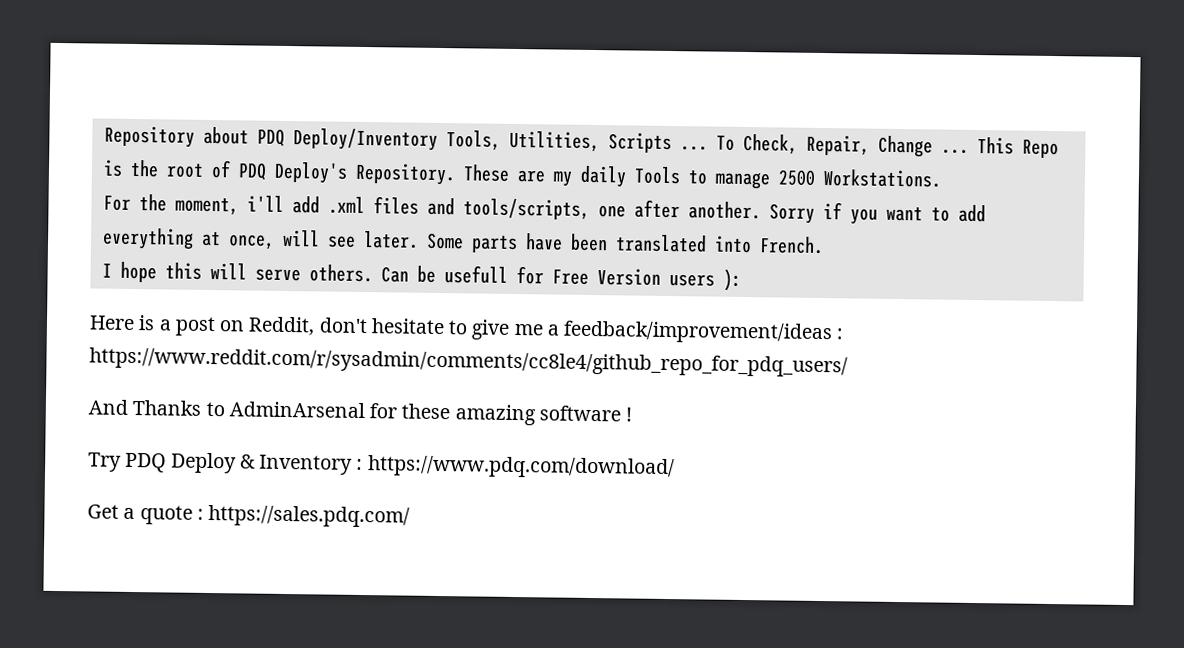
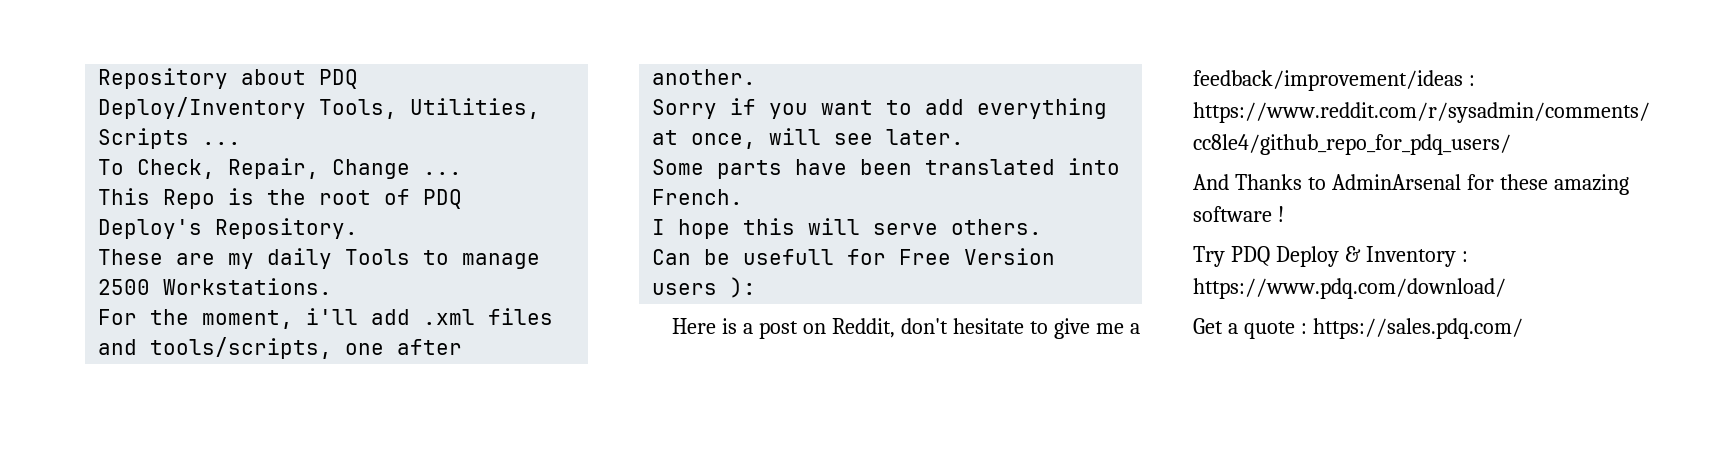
(708, 148) none -> (242, 143) //
(969, 151) none -> (463, 173) //
(456, 174) none -> (359, 228) //
(761, 210) none -> (757, 77) //
(419, 239) none -> (965, 137) //
(373, 273) none -> (1043, 227) //

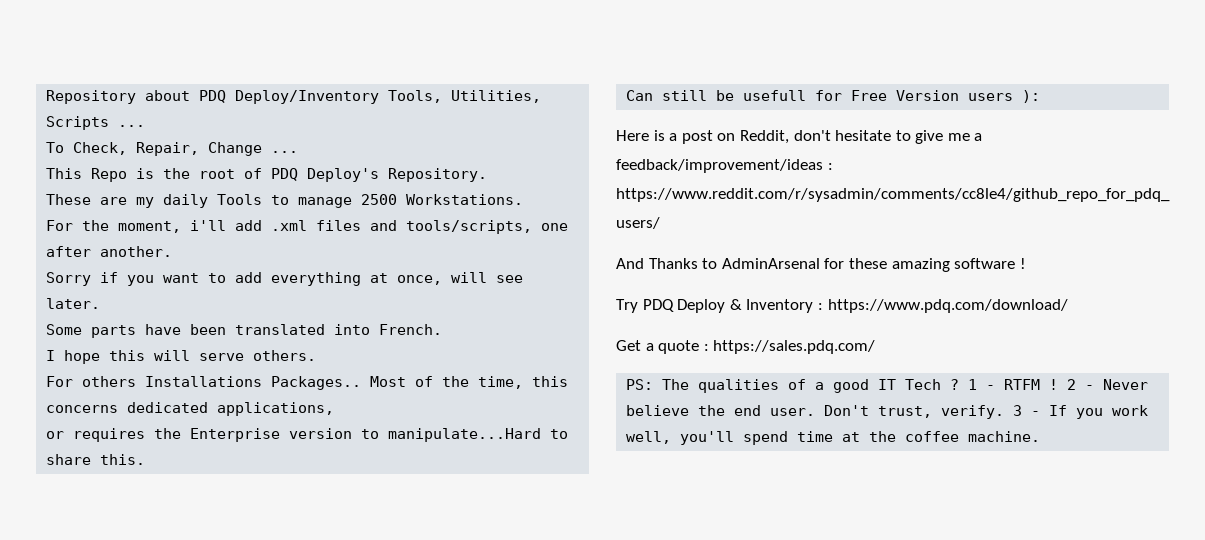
(1043, 227) none -> [46,376,569,390] [46,402,335,416] [46,428,569,442] [46,454,146,465] // For others Installations Packages.. Most of the time, this concerns dedicated applications, // or requires the Enterprise version to manipulate...Hard to share this.
(692, 257) none -> [662,90,708,101] still
(1523, 328) none -> [626,379,1149,393] [626,405,1149,419] [626,431,1041,445] // PS: The qualities of a good IT Tech ? 1 - RTFM ! 2 - Never believe the end user. Don't trust, verify. 3 - If you work well, you'll spend time at the coffee machine.

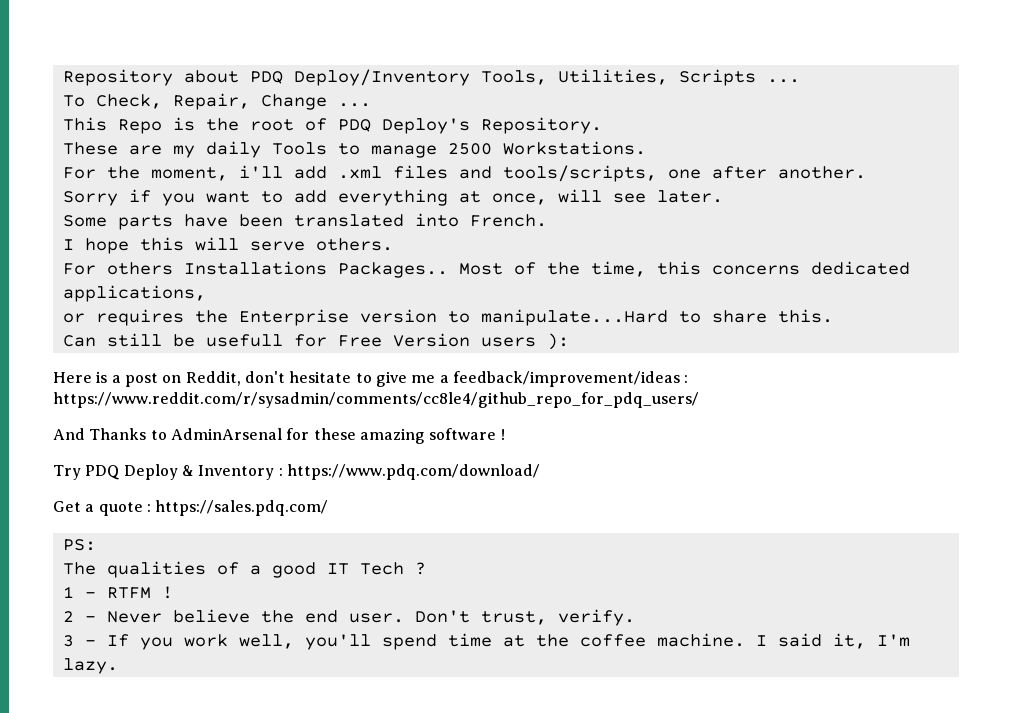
(654, 384) none -> (96, 545) //
(960, 384) none -> (426, 568) //
(1059, 384) none -> (173, 592) //
(1005, 412) none -> (635, 617) //
(1041, 436) none -> [755,633,910,649] [62,658,118,674] I said it, I'm lazy.

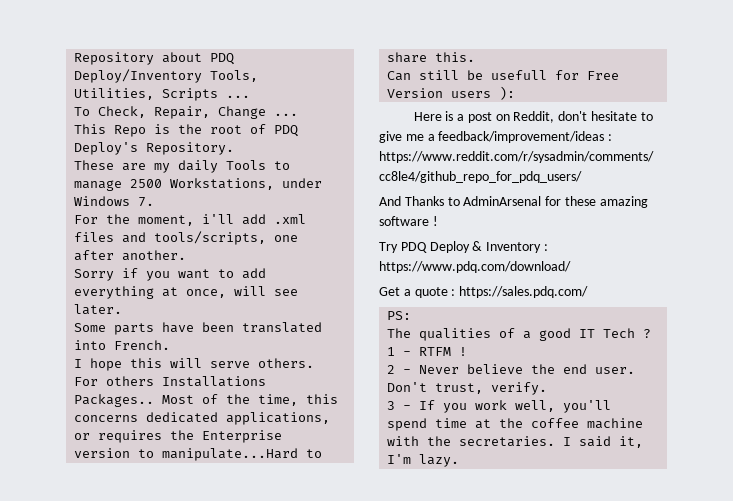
[502,141,646,155] Workstations. -> [170,178,323,190] [74,196,155,207] Workstations, under Windows 7.
[656,633,745,647] machine. -> [587,418,644,429] [387,436,556,447] machine with the secretaries.

